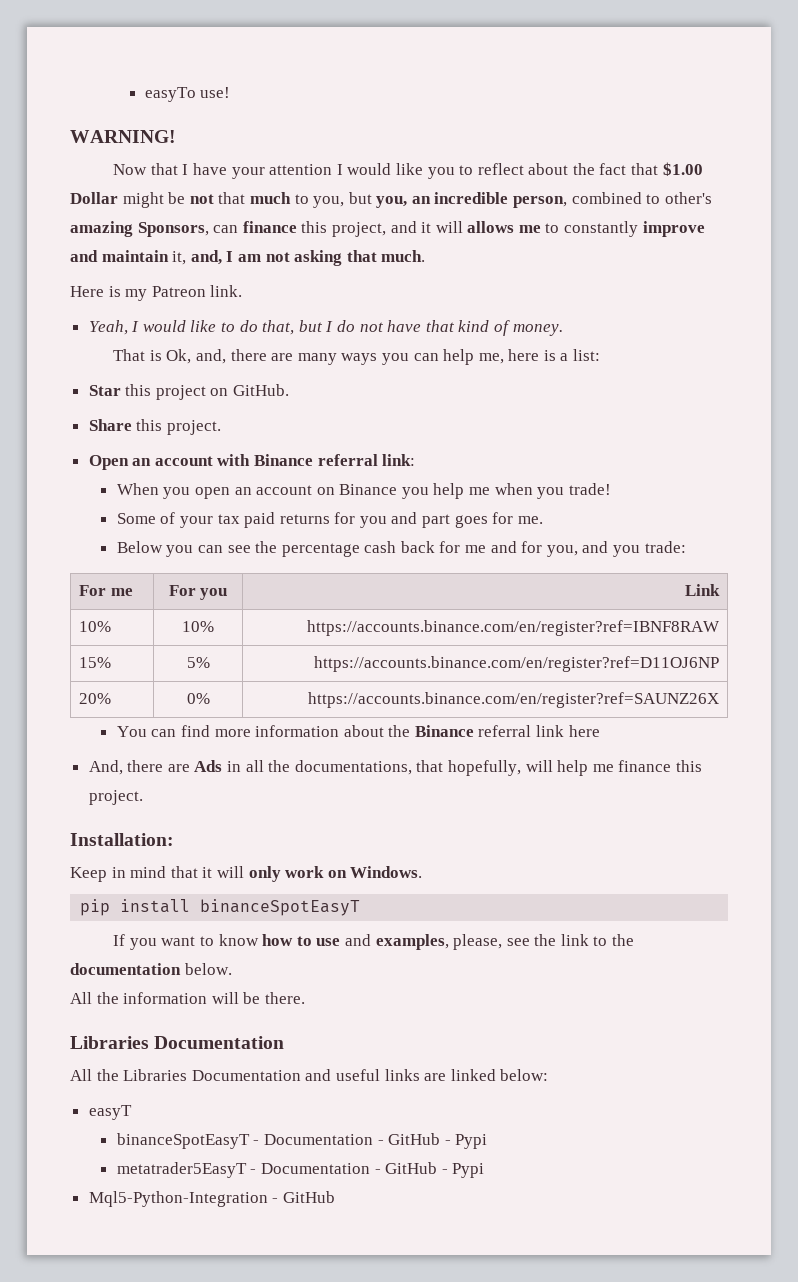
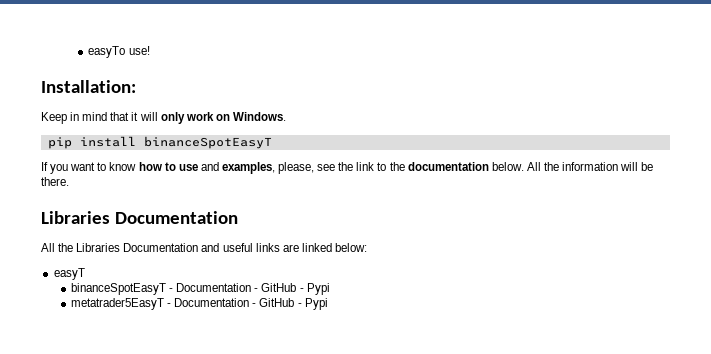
[70,130,176,143] [113,162,703,179] [70,192,712,208] [70,221,705,237] [70,250,426,266] [70,285,243,301] [88,320,563,336] [113,349,601,365] [88,384,290,400] [88,419,221,435] [88,454,416,470] [116,483,611,499] [116,512,543,528] [116,541,686,557] [79,585,133,596] [168,585,228,600] [684,584,720,596] [79,621,112,632] [182,621,214,632] [306,620,720,636] [79,657,112,668] [186,657,210,668] [313,656,719,672] [79,693,112,704] [186,693,210,704] [307,692,719,708] [116,725,600,737] [88,760,702,776] [88,790,143,805] // WARNING! // Now that I have your attention I would like you to reflect about the fact that $1.00 Dollar might be not that much to you, but you, an incredible person, combined to other's amazing Sponsors, can finance this project, and it will allows me to constantly improve and maintain it, and, I am not asking that much. // Here is my Patreon link. // Yeah, I would like to do that, but I do not have that kind of money. // That is Ok, and, there are many ways you can help me, here is a list: // Star this project on GitHub. // Share this project. // Open an account with Binance referral link: // When you open an account on Binance you help me when you trade! // Some of your tax paid returns for you and part goes for me. // Below you can see the percentage cash back for me and for you, and you trade: // For me | For you | Link // 10% | 10% | https://accounts.binance.com/en/register?ref=IBNF8RAW // 15% | 5% | https://accounts.binance.com/en/register?ref=D11OJ6NP // 20% | 0% | https://accounts.binance.com/en/register?ref=SAUNZ26X // You can find more information about the Binance referral link here // And, there are Ads in all the documentations, that hopefully, will help me finance this project. -> (150, 50) none
(232, 969) // -> (524, 166) none
[88,1191,335,1207] // Mql5-Python-Integration - GitHub -> (328, 304) none

